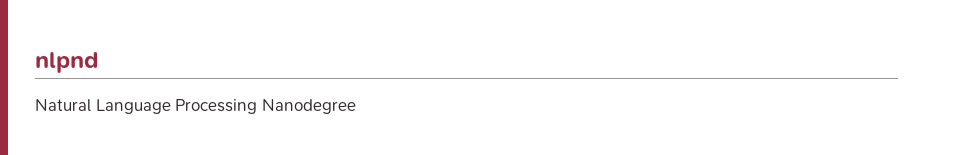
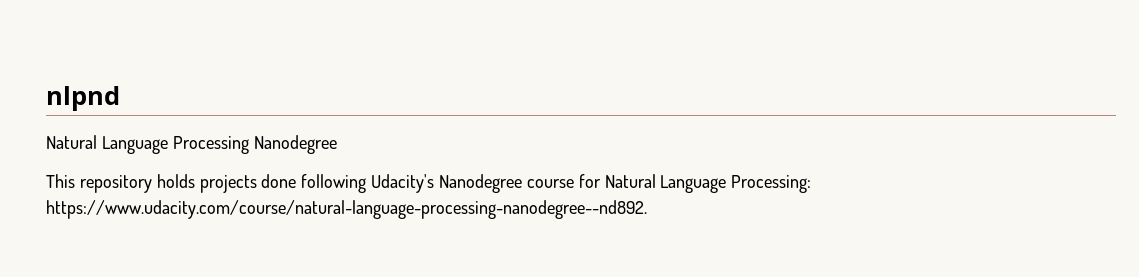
(356, 106) none -> [46,174,812,193] [46,200,647,219] // This repository holds projects done following Udacity's Nanodegree course for Natural Language Processing: https://www.udacity.com/course/natural-language-processing-nanodegree--nd892.

